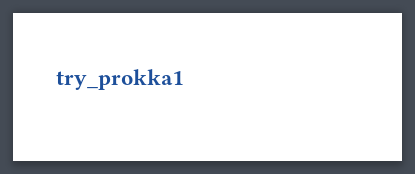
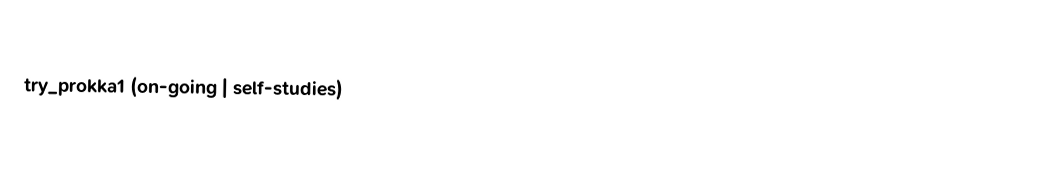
(184, 79) none -> [129,75,345,101] (on-going | self-studies)

